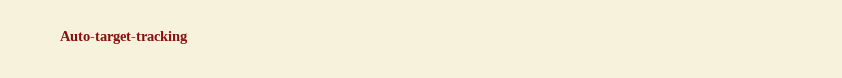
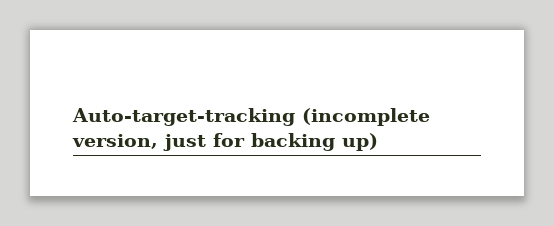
(188, 37) none -> [302,108,430,126] [72,133,378,151] (incomplete version, just for backing up)

